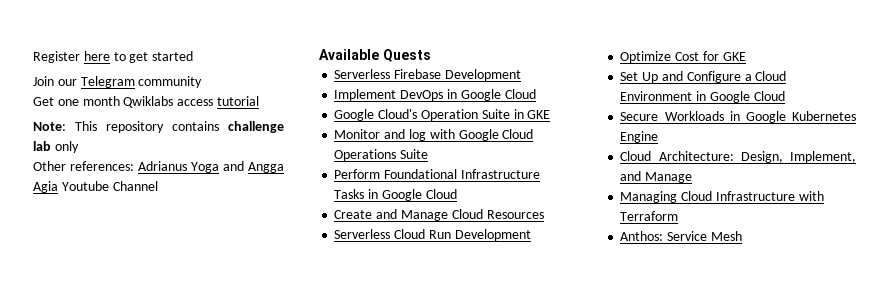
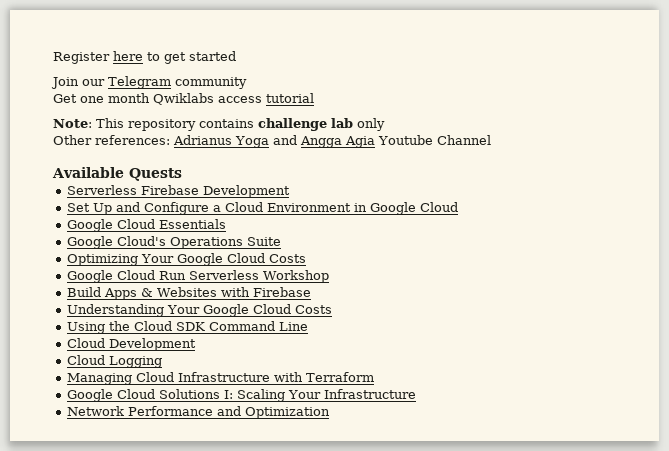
[334,89,536,101] [334,109,551,121] [334,129,534,141] [334,149,429,161] [334,169,540,179] [334,189,457,201] [334,209,544,221] [334,229,531,241] [620,51,746,63] // Implement DevOps in Google Cloud // Google Cloud's Operation Suite in GKE // Monitor and log with Google Cloud Operations Suite // Perform Foundational Infrastructure Tasks in Google Cloud // Create and Manage Cloud Resources // Serverless Cloud Run Development // Optimize Cost for GKE -> (290, 191) none
[620,111,856,123] [620,131,659,143] [620,151,856,163] [620,171,693,183] Secure Workloads in Google Kubernetes Engine // Cloud Architecture: Design, Implement, and Manage -> [66,219,226,232] [66,236,281,249] [66,253,306,266] [66,270,329,283] [66,287,311,300] [66,304,332,317] [66,321,308,334] [66,338,196,351] [66,355,162,368] Google Cloud Essentials // Google Cloud's Operations Suite // Optimizing Your Google Cloud Costs // Google Cloud Run Serverless Workshop // Build Apps & Websites with Firebase // Understanding Your Google Cloud Costs // Using the Cloud SDK Command Line // Cloud Development // Cloud Logging
[620,231,742,241] Anthos: Service Mesh -> [66,389,416,402] [66,406,330,419] Google Cloud Solutions I: Scaling Your Infrastructure // Network Performance and Optimization

